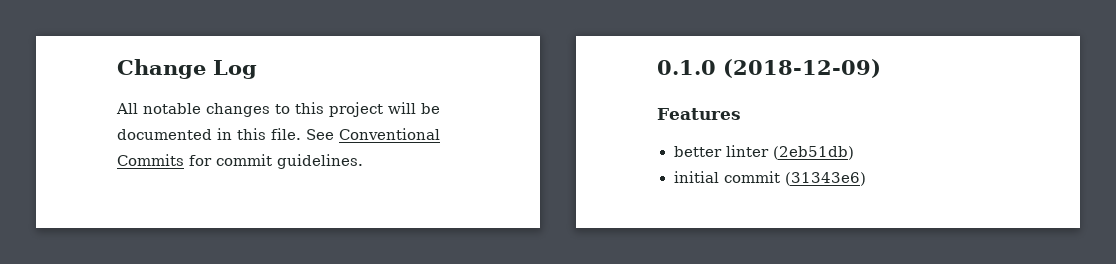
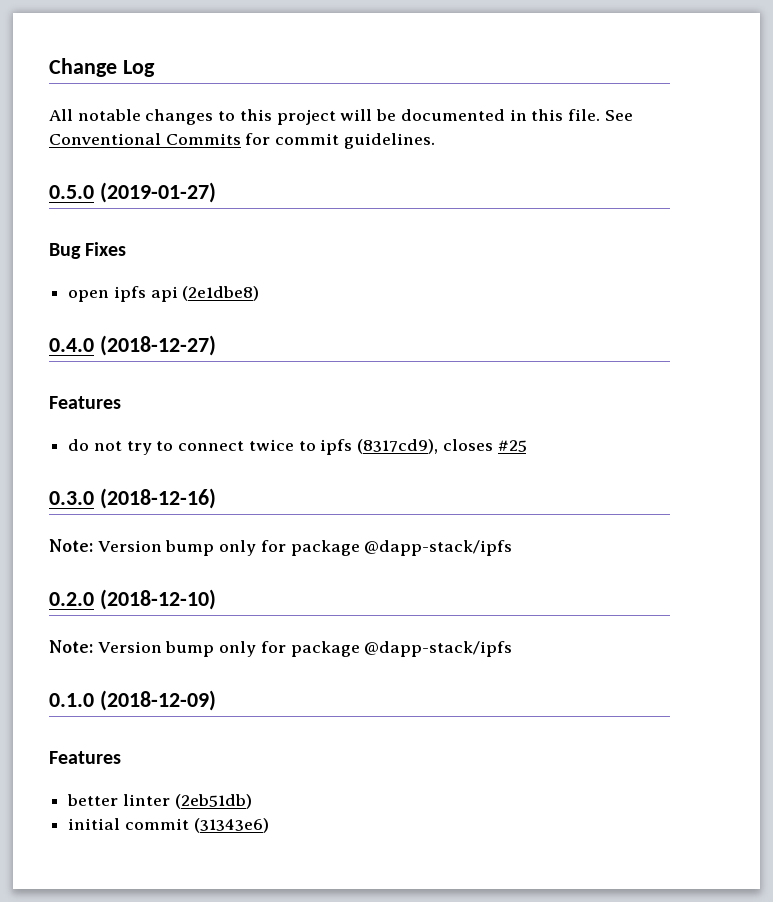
(363, 161) none -> [49,182,216,203] [49,242,127,259] [68,286,260,302] [49,335,216,356] [49,396,121,409] [68,439,527,455] [49,488,216,509] [49,539,513,556] [49,589,216,610] [49,640,513,657] // 0.5.0 (2019-01-27) // Bug Fixes // open ipfs api (2e1dbe8) // 0.4.0 (2018-12-27) // Features // do not try to connect twice to ipfs (8317cd9), closes #25 // 0.3.0 (2018-12-16) // Note: Version bump only for package @dapp-stack/ipfs // 0.2.0 (2018-12-10) // Note: Version bump only for package @dapp-stack/ipfs

